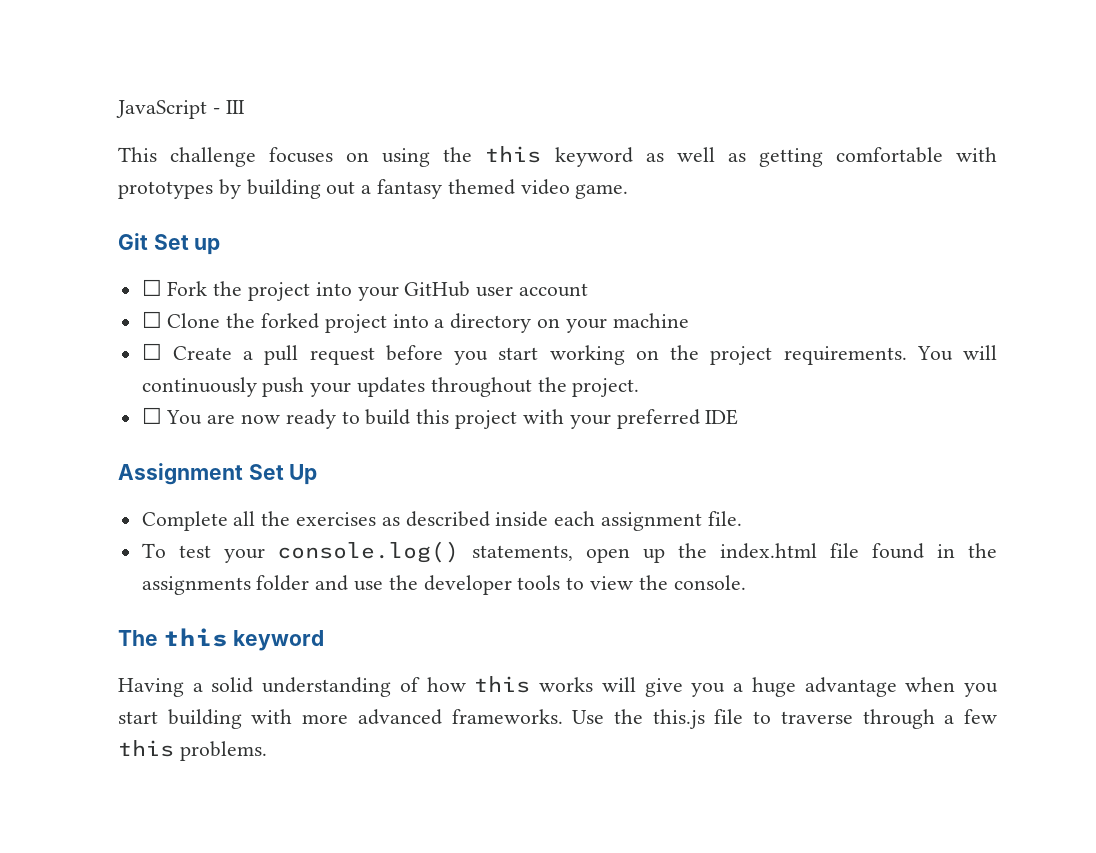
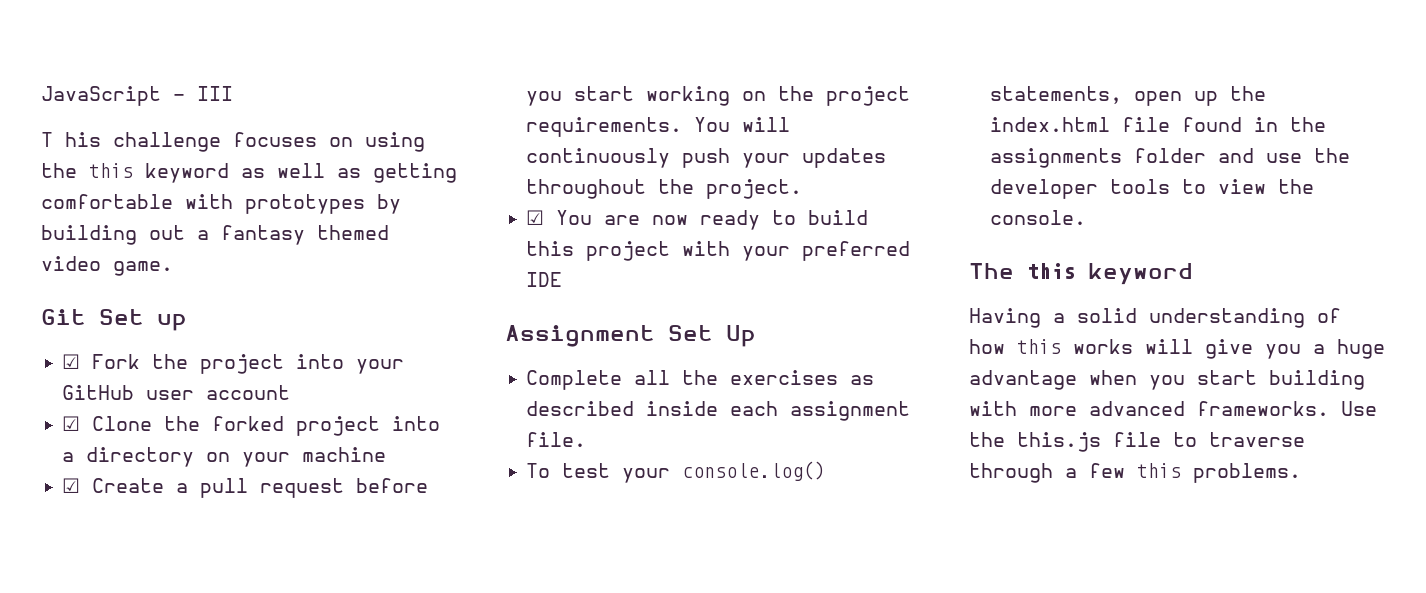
[118,147,157,162] This -> [41,132,101,147] T his
[141,279,162,296] ☐ -> [62,354,81,369] ☑
[141,311,162,328] ☐ -> [62,416,81,431] ☑
[141,343,162,360] ☐ -> [62,478,81,493] ☑
[141,407,162,424] ☐ -> [526,210,545,225] ☑

